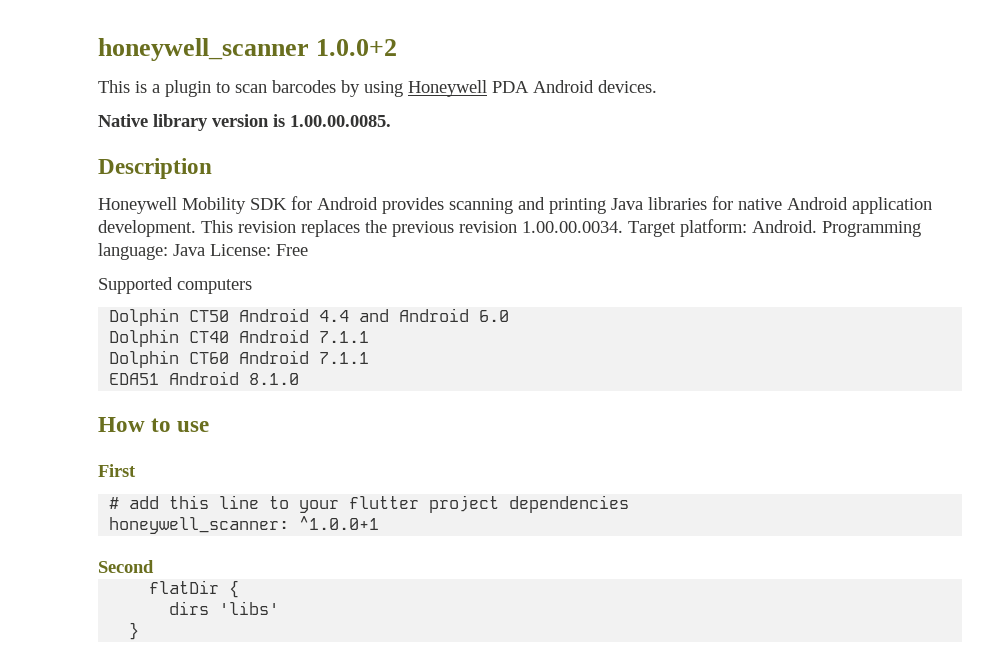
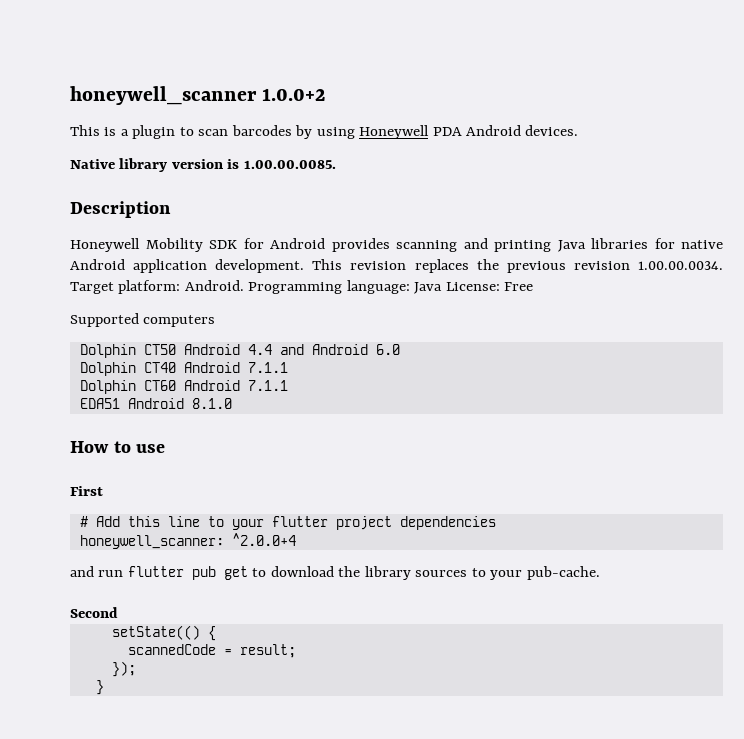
[129,496,160,509] add -> [95,516,120,527] Add
[299,516,380,530] ^1.0.0+1 -> [231,533,296,546] [70,566,600,580] ^2.0.0+4 // and run flutter pub get to download the library sources to your pub-cache.
[149,580,220,594] flatDir -> [111,625,200,640] setState(()
[169,601,280,615] dirs 'libs' -> [127,644,296,658] [111,661,136,677] scannedCode = result; // });

